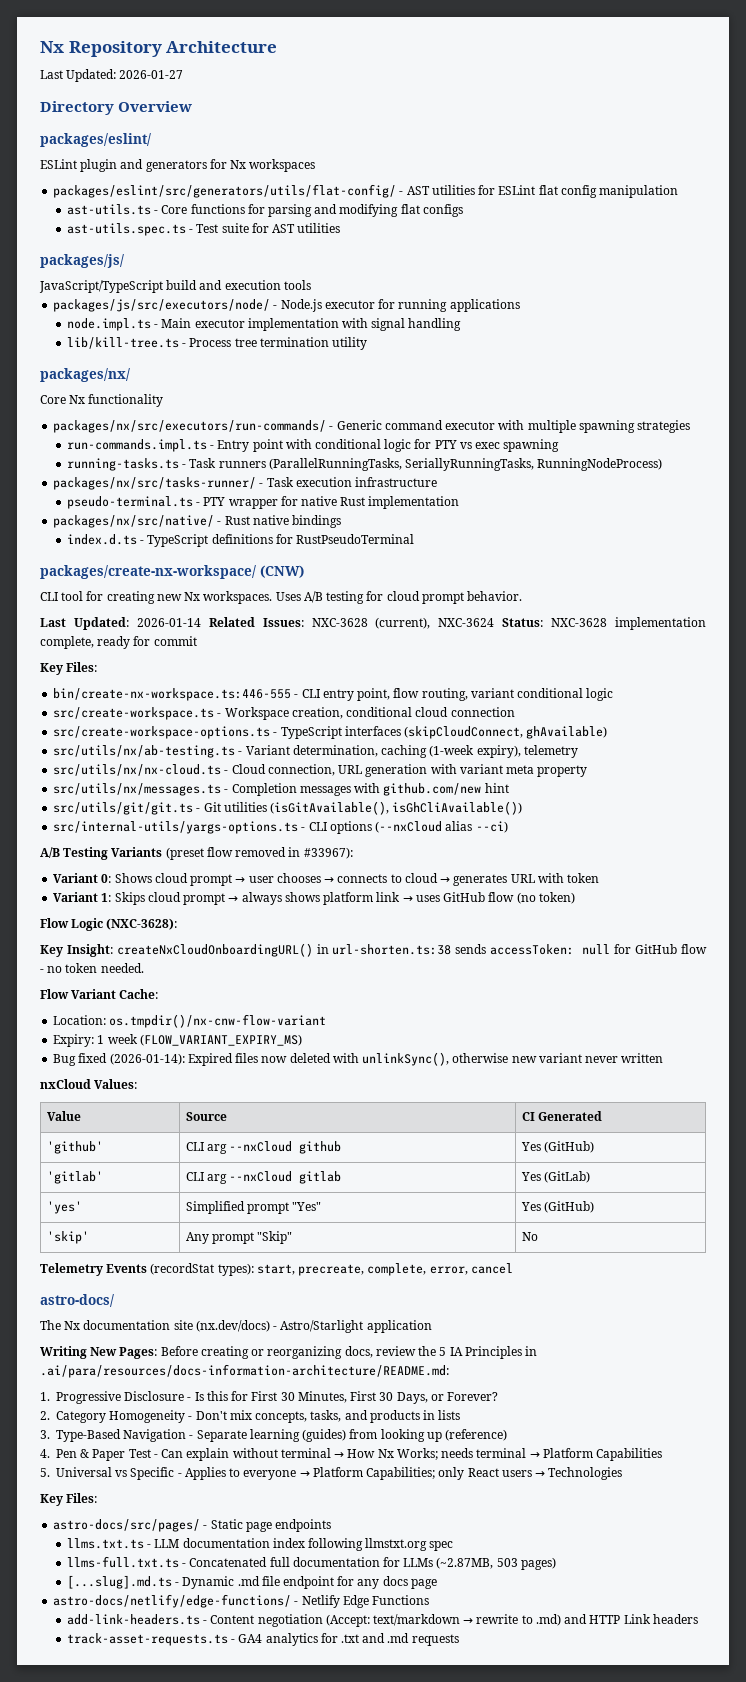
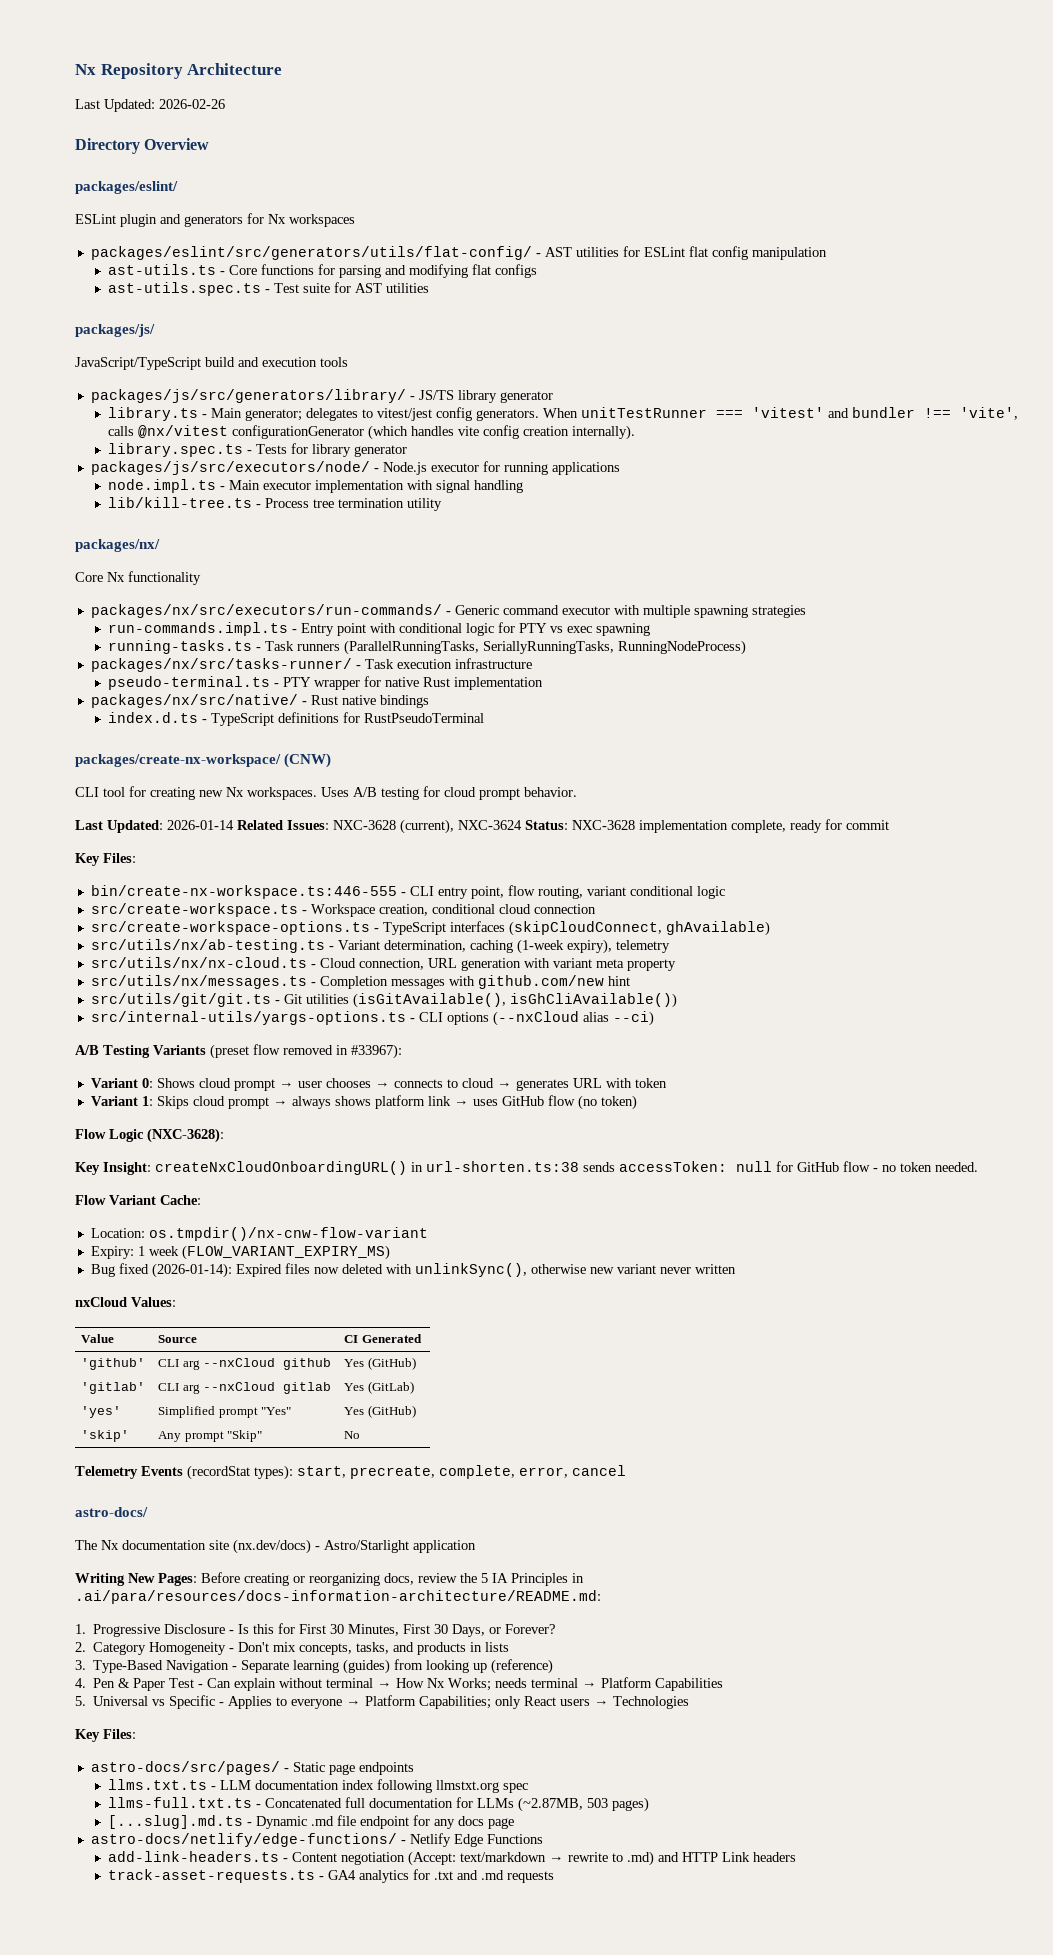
[119,70,184,79] 2026-01-27 -> [159,99,225,109] 2026-02-26
(311, 285) none -> [90,389,553,403] [108,407,1019,421] [108,425,636,440] [108,443,408,457] // packages/js/src/generators/library/ - JS/TS library generator // library.ts - Main generator; delegates to vitest/jest config generators. When unitTestRunner === 'vitest' and bundler !== 'vite', calls @nx/vitest configurationGenerator (which handles vite config creation internally). // library.spec.ts - Tests for library generator

